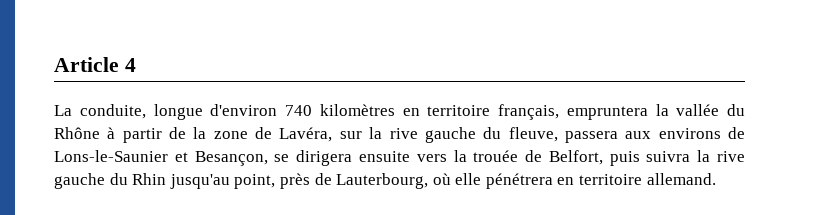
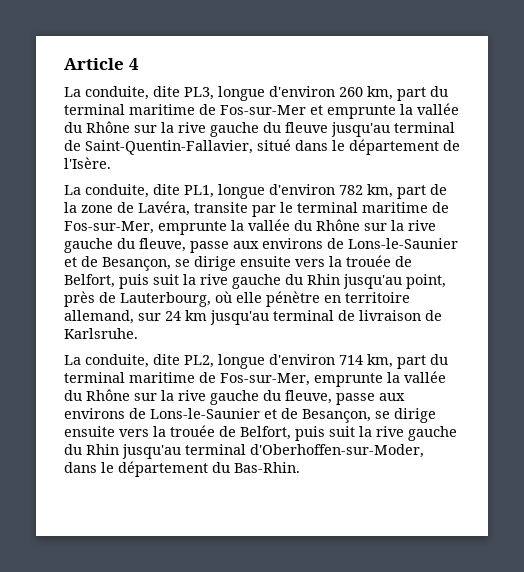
[153,104,745,120] [54,127,162,143] longue d'environ 740 kilomètres en territoire français, empruntera la vallée du Rhône à partir -> [153,86,448,101] [64,103,459,119] [64,121,455,137] [64,139,460,155] [64,157,111,169] [64,184,426,199] dite PL3, longue d'environ 260 km, part du terminal maritime de Fos-sur-Mer et emprunte la vallée du Rhône sur la rive gauche du fleuve jusqu'au terminal de Saint-Quentin-Fallavier, situé dans le département de l'Isère. // La conduite, dite PL1, longue d'environ 782 km, part
[339,127,746,143] [54,150,691,166] sur la rive gauche du fleuve, passera aux environs de Lons-le-Saunier et Besançon, se dirigera ensuite vers la trouée de Belfort, puis suivra -> [194,202,449,217] [64,219,436,235] [64,238,458,253] [64,255,412,271] [64,274,179,289] transite par le terminal maritime de Fos-sur-Mer, emprunte la vallée du Rhône sur la rive gauche du fleuve, passe aux environs de Lons-le-Saunier et de Besançon, se dirige ensuite vers la trouée de Belfort, puis suit
[485,173,716,189] pénétrera en territoire allemand. -> [266,291,410,307] [64,310,442,325] [64,328,138,339] [64,354,448,369] [64,371,446,387] [64,389,405,405] [64,408,436,423] [64,425,457,441] [64,444,424,459] [64,461,300,477] pénètre en territoire allemand, sur 24 km jusqu'au terminal de livraison de Karlsruhe. // La conduite, dite PL2, longue d'environ 714 km, part du terminal maritime de Fos-sur-Mer, emprunte la vallée du Rhône sur la rive gauche du fleuve, passe aux environs de Lons-le-Saunier et de Besançon, se dirige ensuite vers la trouée de Belfort, puis suit la rive gauche du Rhin jusqu'au terminal d'Oberhoffen-sur-Moder, dans le département du Bas-Rhin.

